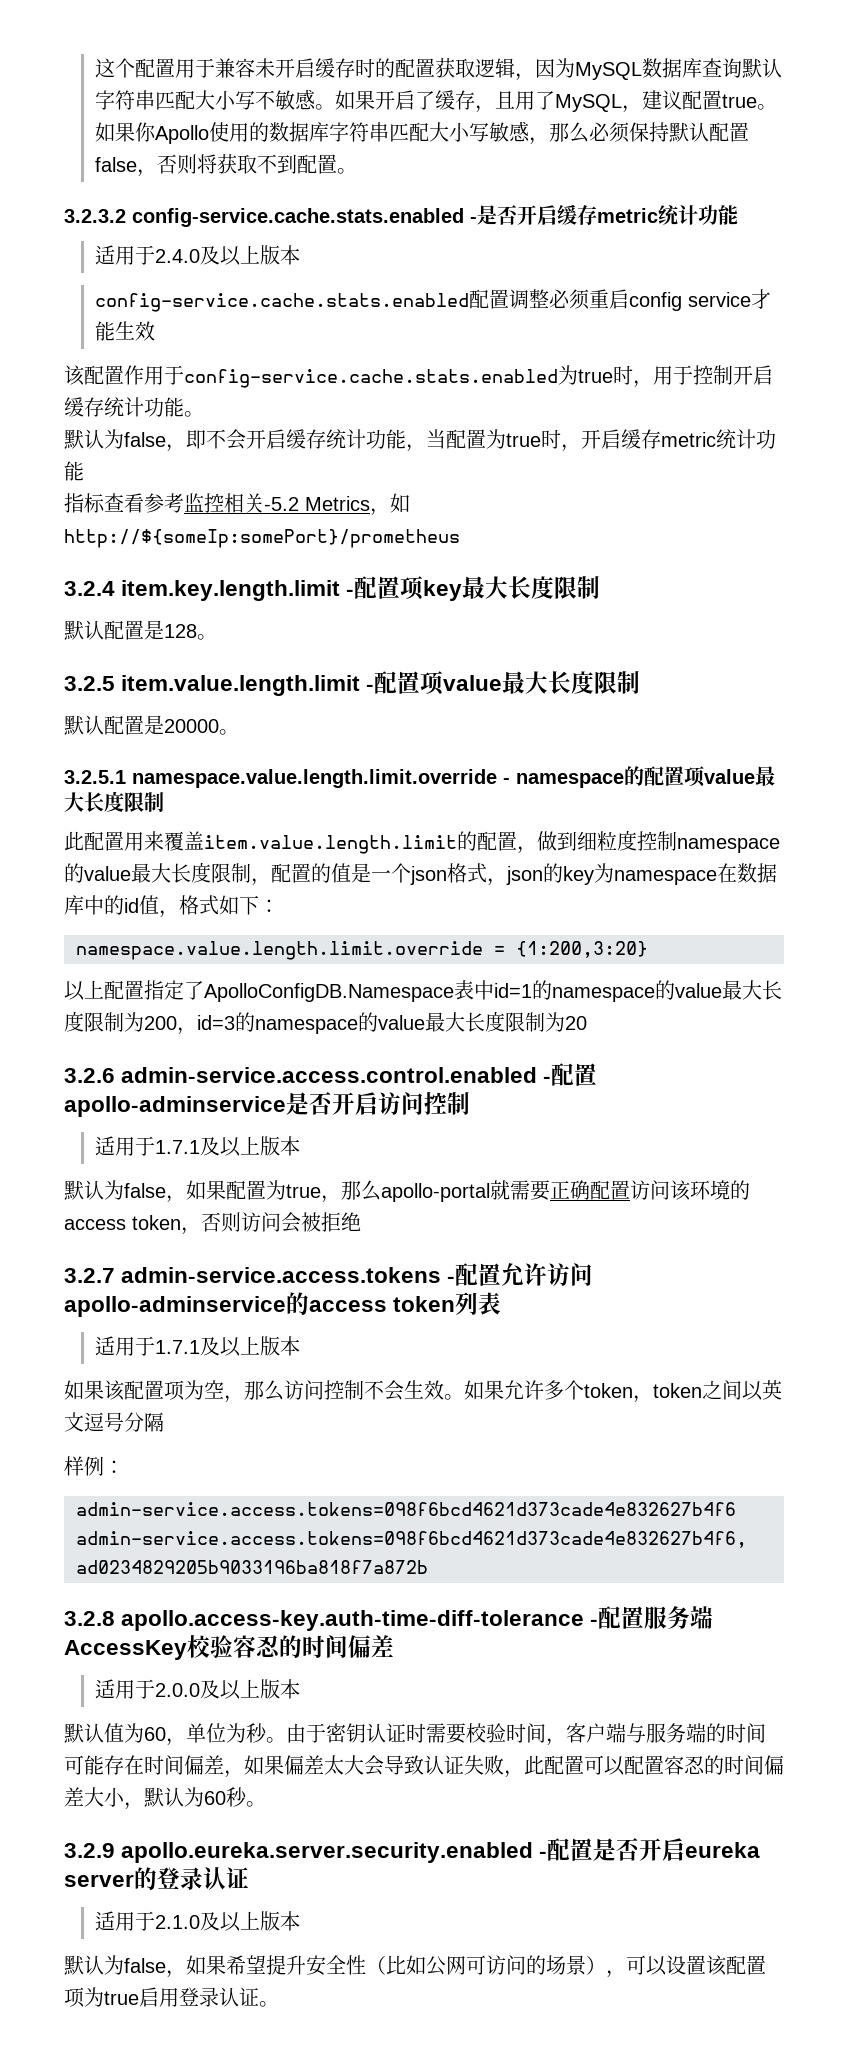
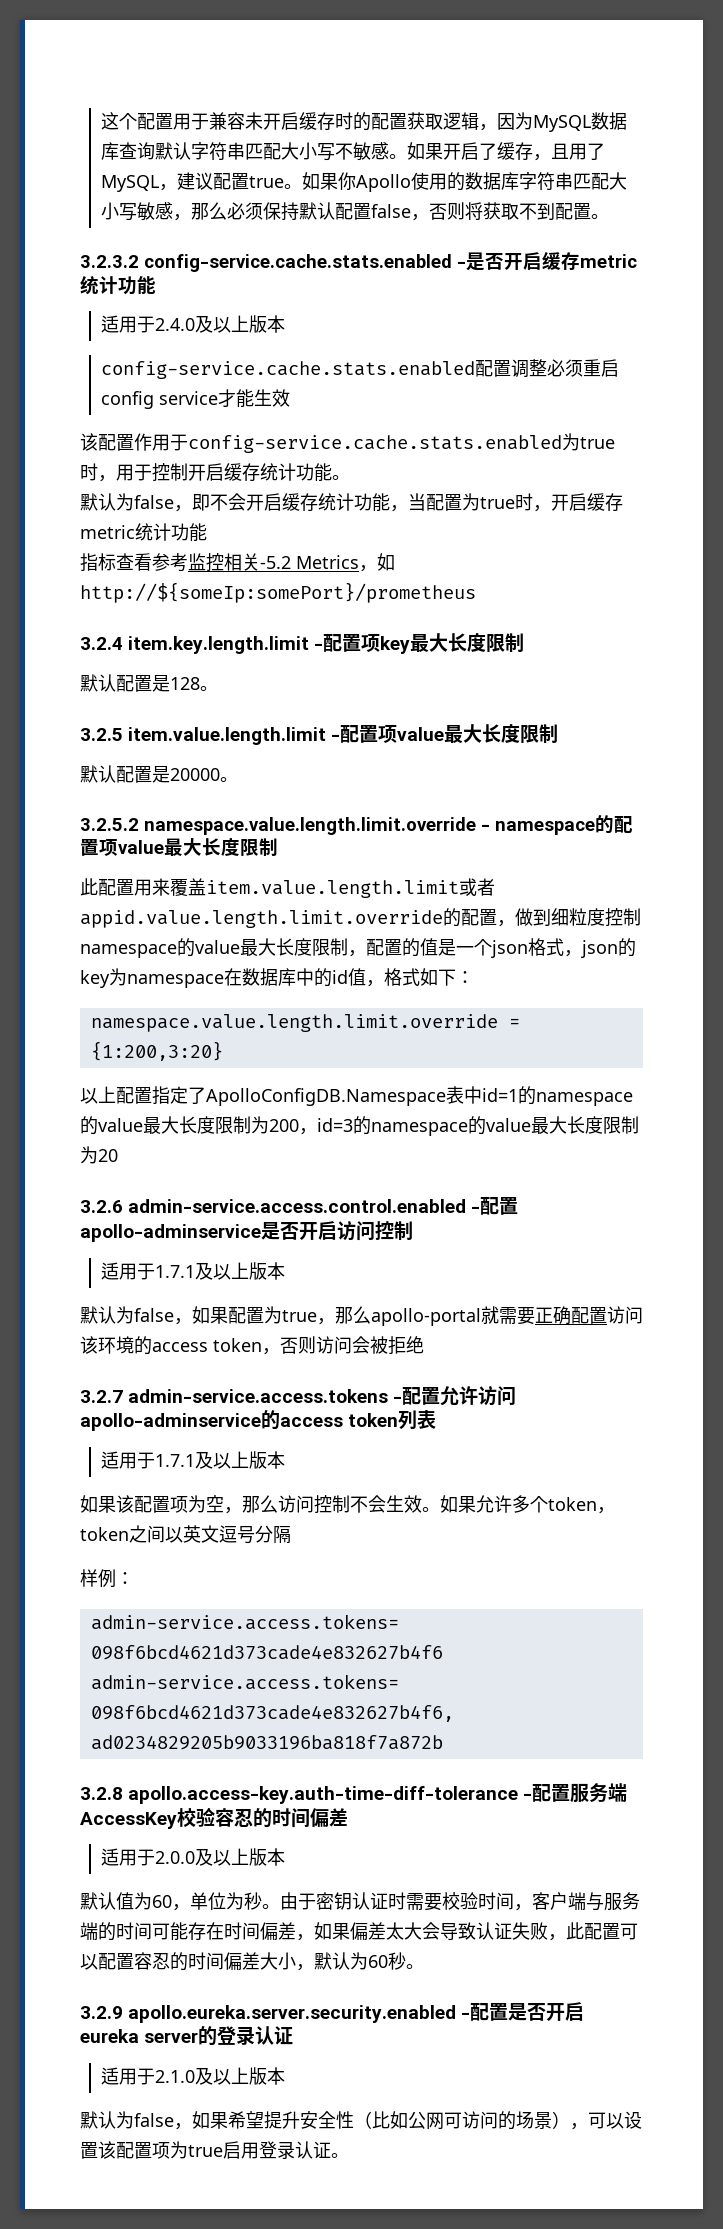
[64,770,126,784] 3.2.5.1 -> [80,818,139,831] 3.2.5.2
(457, 844) none -> [459,878,495,896] [80,910,443,928] 或者appid.value.length.limit.override

